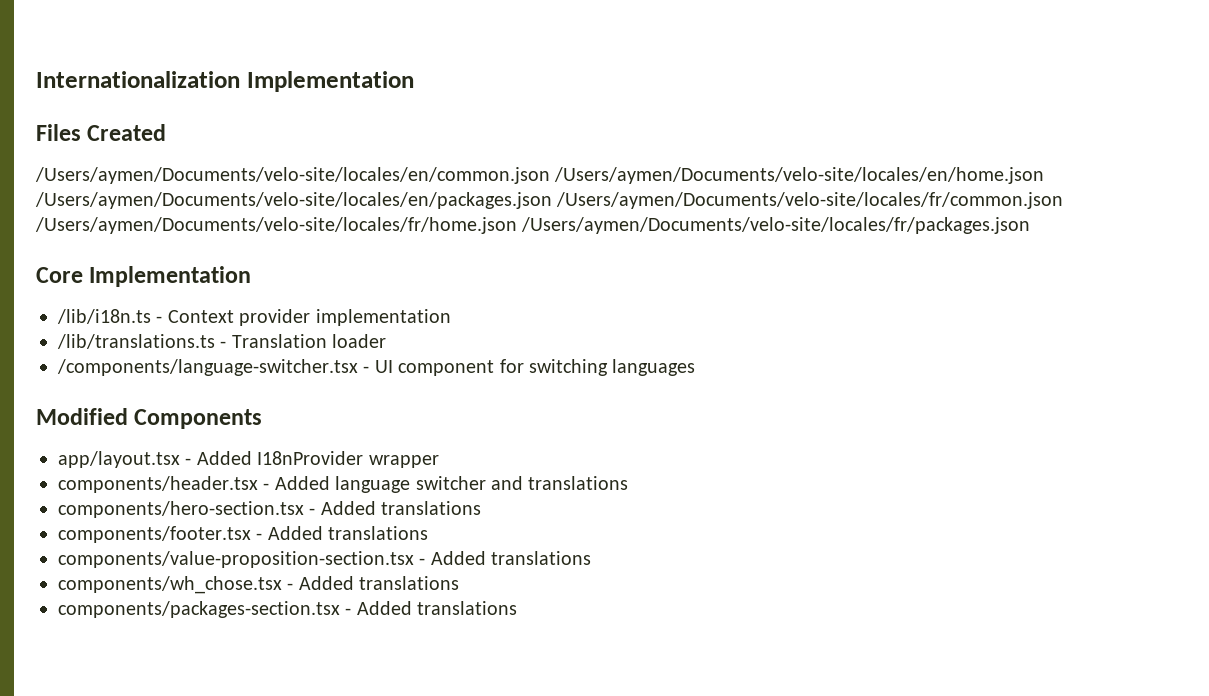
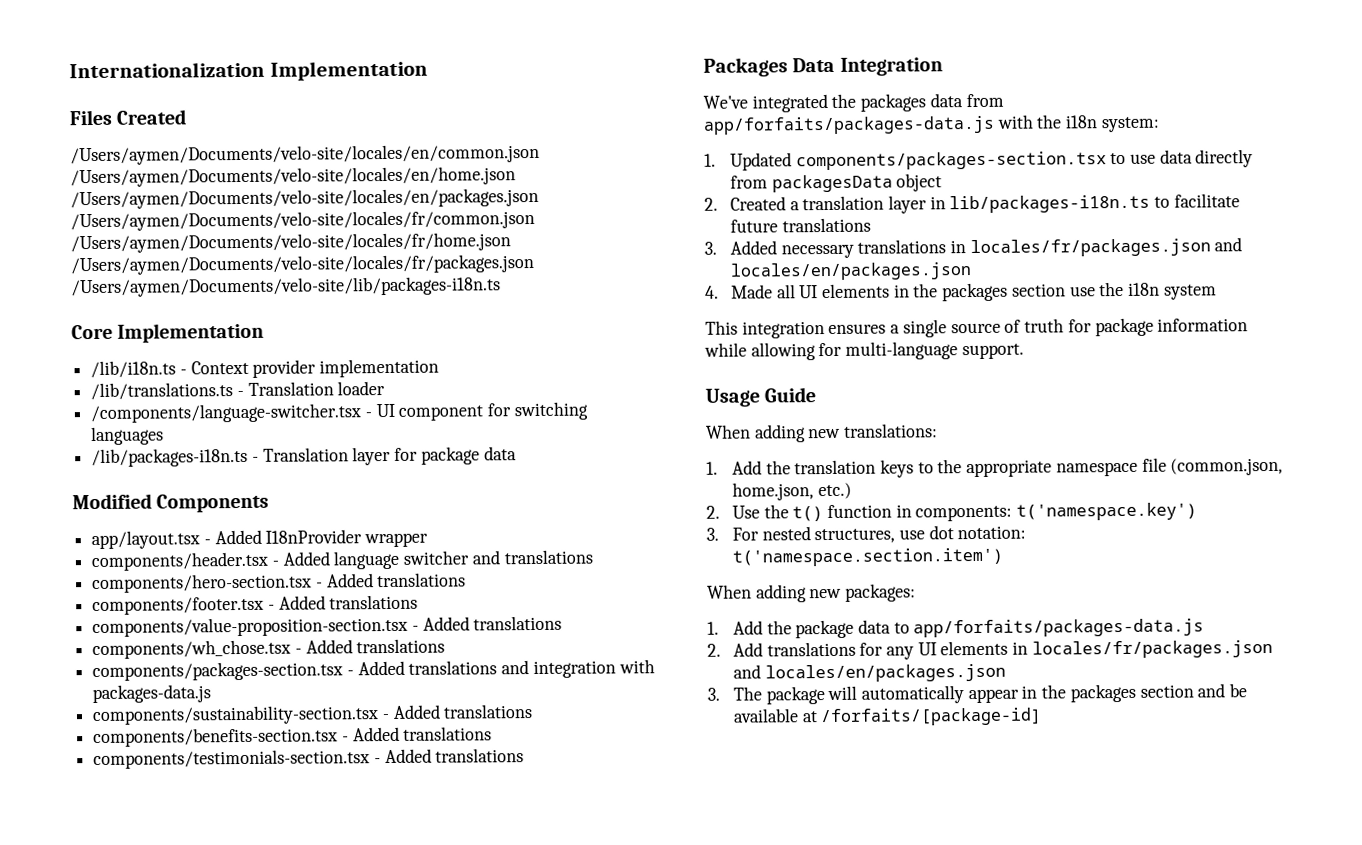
(1031, 225) none -> [71,276,501,298] /Users/aymen/Documents/velo-site/lib/packages-i18n.ts
(696, 367) none -> [91,446,517,468] // /lib/packages-i18n.ts - Translation layer for package data
(518, 608) none -> [501,659,655,679] [92,684,212,704] [92,704,534,726] [93,726,493,748] [93,748,525,770] [703,57,943,77] [703,93,1004,113] [703,114,1160,135] [704,149,1254,171] [729,173,943,193] [704,193,1240,214] [729,217,871,233] [704,237,1243,259] [729,262,972,281] [705,281,1217,302] [705,317,1249,339] [704,341,1024,361] [705,387,817,407] [706,423,939,443] [706,457,1284,478] [731,482,852,501] [706,502,1198,522] [706,525,1027,544] [731,547,1003,567] [707,583,917,603] [707,618,1205,639] [707,639,1273,660] [732,663,1006,683] [707,683,1248,705] [732,707,1043,727] and integration with packages-data.js // components/sustainability-section.tsx - Added translations // components/benefits-section.tsx - Added translations // components/testimonials-section.tsx - Added translations // Packages Data Integration // We've integrated the packages data from app/forfaits/packages-data.js with the i18n system: // 1. Updated components/packages-section.tsx to use data directly from packagesData object // 2. Created a translation layer in lib/packages-i18n.ts to facilitate future translations // 3. Added necessary translations in locales/fr/packages.json and locales/en/packages.json // 4. Made all UI elements in the packages section use the i18n system // This integration ensures a single source of truth for package information while allowing for multi-language support. // Usage Guide // When adding new translations: // 1. Add the translation keys to the appropriate namespace file (common.json, home.json, etc.) // 2. Use the t() function in components: t('namespace.key') // 3. For nested structures, use dot notation: t('namespace.section.item') // When adding new packages: // 1. Add the package data to app/forfaits/packages-data.js // 2. Add translations for any UI elements in locales/fr/packages.json and locales/en/packages.json // 3. The package will automatically appear in the packages section and be available at /forfaits/[package-id]

